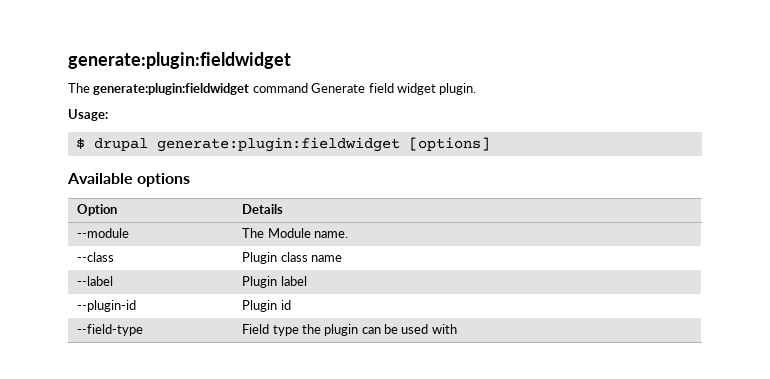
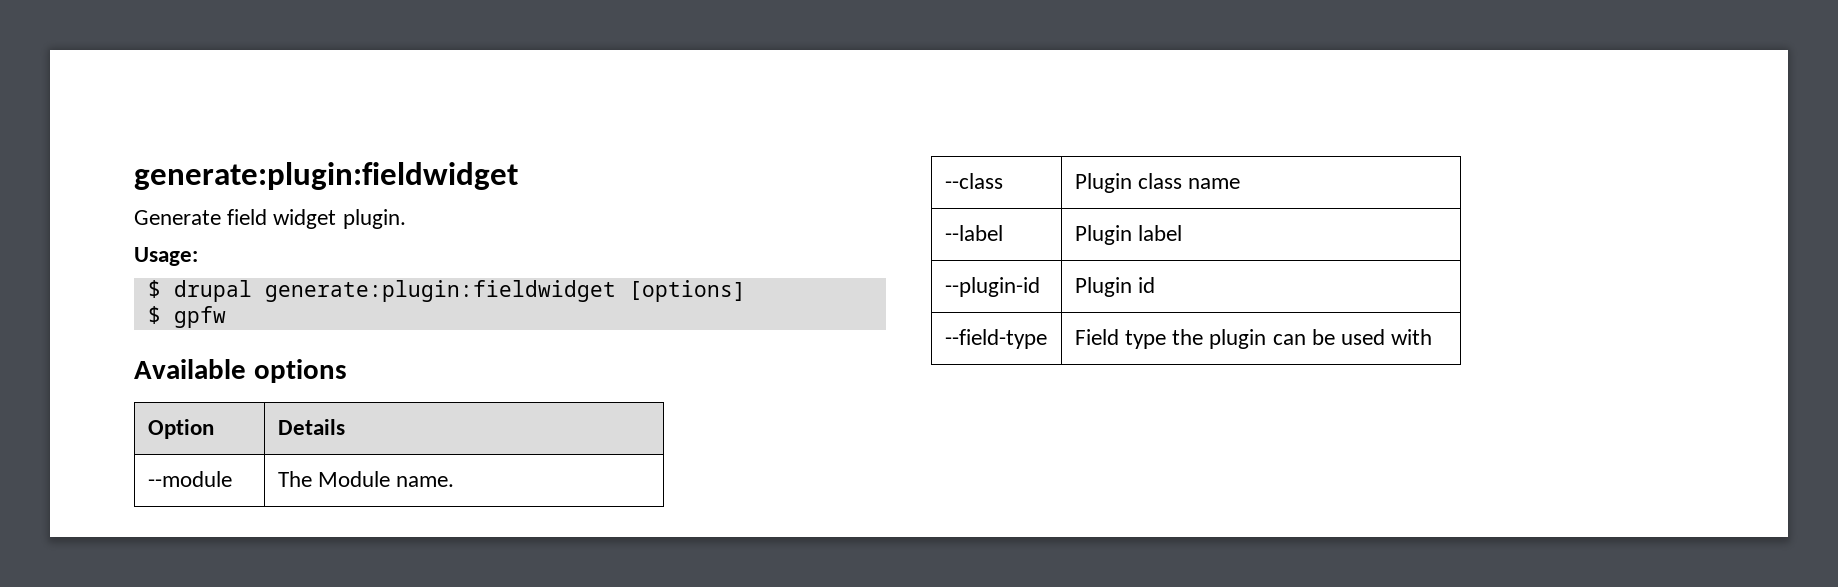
[68,83,308,95] The generate:plugin:fieldwidget command -> (518, 176) none
(490, 144) none -> [147,306,226,328] // $ gpfw

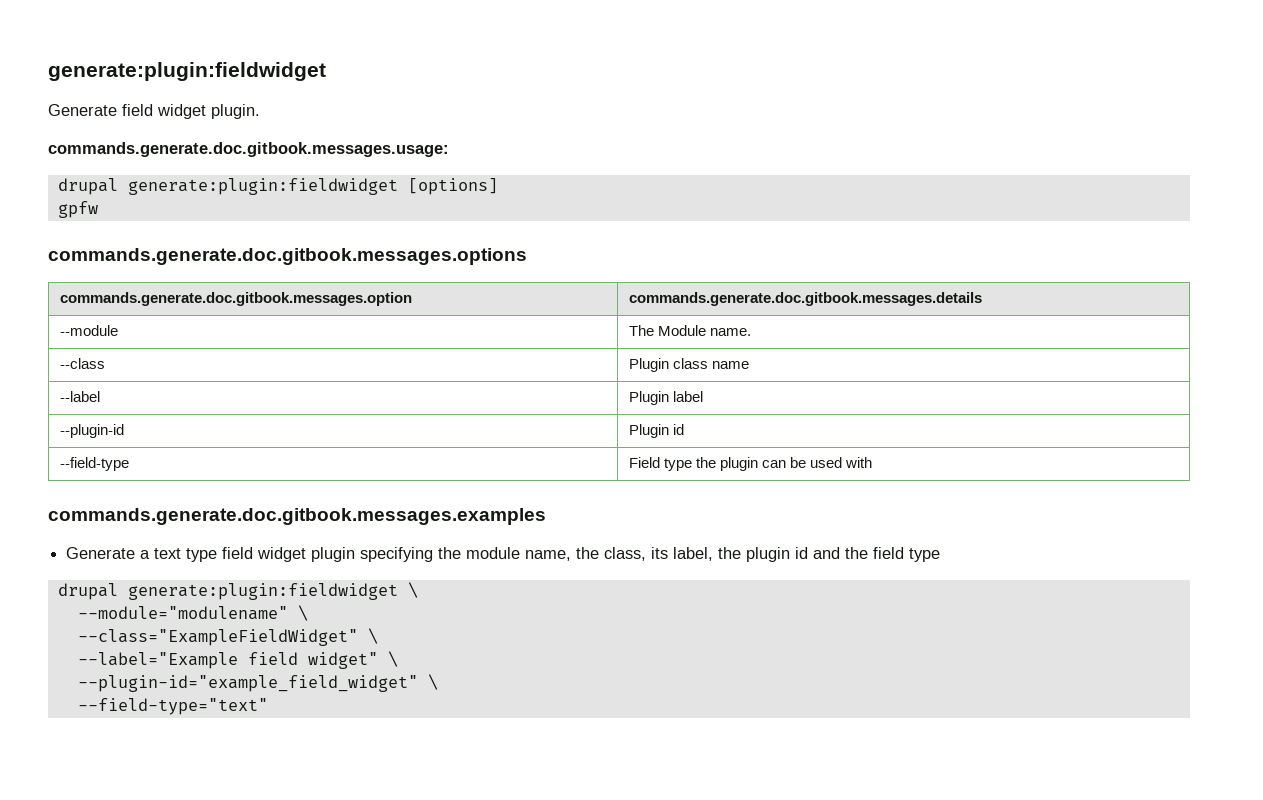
[134,247,198,266] [147,280,161,298] Usage: // $ -> [48,142,449,157] commands.generate.doc.gitbook.messages.usage: //
[147,306,161,324] $ -> (498, 186) none
[134,359,347,383] [147,419,214,439] [277,419,345,435] Available options // Option | Details -> [48,248,527,265] [59,292,412,306] [628,292,982,306] commands.generate.doc.gitbook.messages.options // commands.generate.doc.gitbook.messages.option | commands.generate.doc.gitbook.messages.details
(1433, 337) none -> [48,508,546,525] [66,547,941,562] [57,582,418,600] [77,605,308,621] [77,628,378,646] [77,651,398,669] [77,674,438,692] [77,698,268,715] // commands.generate.doc.gitbook.messages.examples // Generate a text type field widget plugin specifying the module name, the class, its label, the plugin id and the field type // drupal generate:plugin:fieldwidget \ // --module="modulename" \ // --class="ExampleFieldWidget" \ // --label="Example field widget" \ // --plugin-id="example_field_widget" \ // --field-type="text"

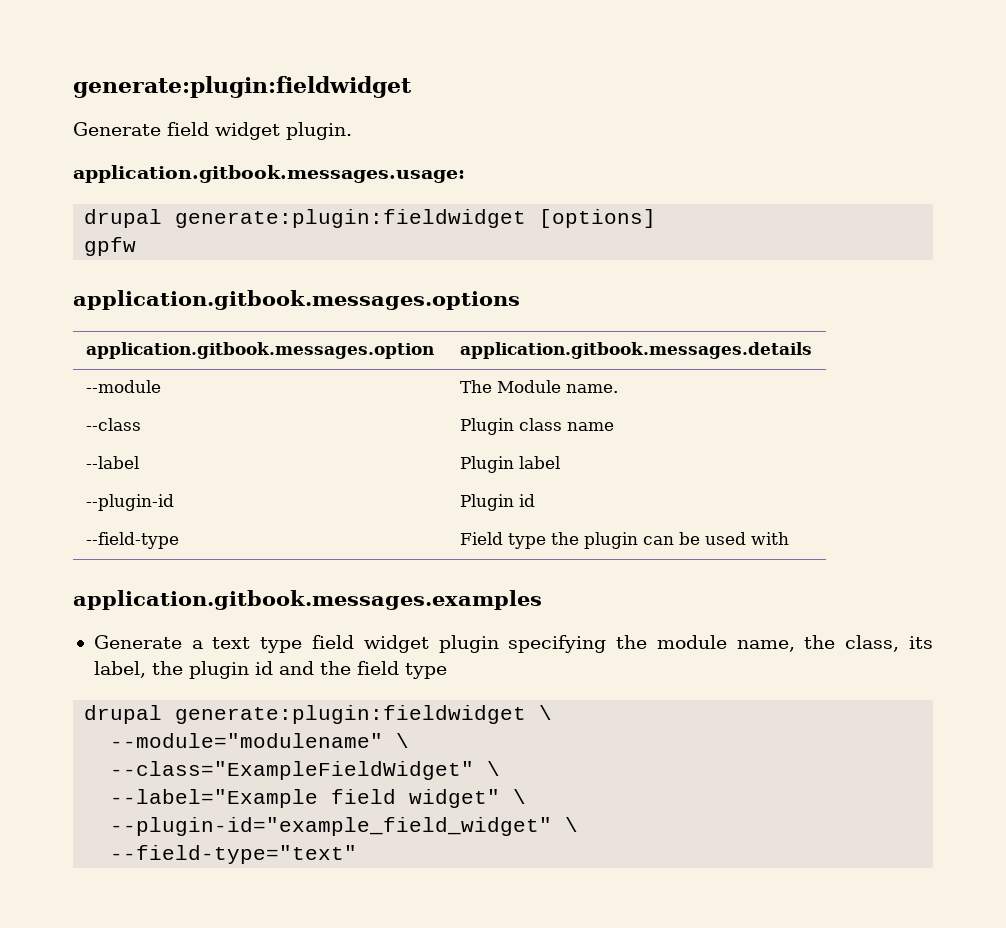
[48,142,449,157] commands.generate.doc.gitbook.messages.usage: -> [73,165,465,183] application.gitbook.messages.usage:
[48,248,527,265] [59,292,412,306] [628,292,982,306] commands.generate.doc.gitbook.messages.options // commands.generate.doc.gitbook.messages.option | commands.generate.doc.gitbook.messages.details -> [73,290,520,310] [85,342,434,359] [459,342,812,359] application.gitbook.messages.options // application.gitbook.messages.option | application.gitbook.messages.details
[48,508,546,525] commands.generate.doc.gitbook.messages.examples -> [73,590,542,610] application.gitbook.messages.examples

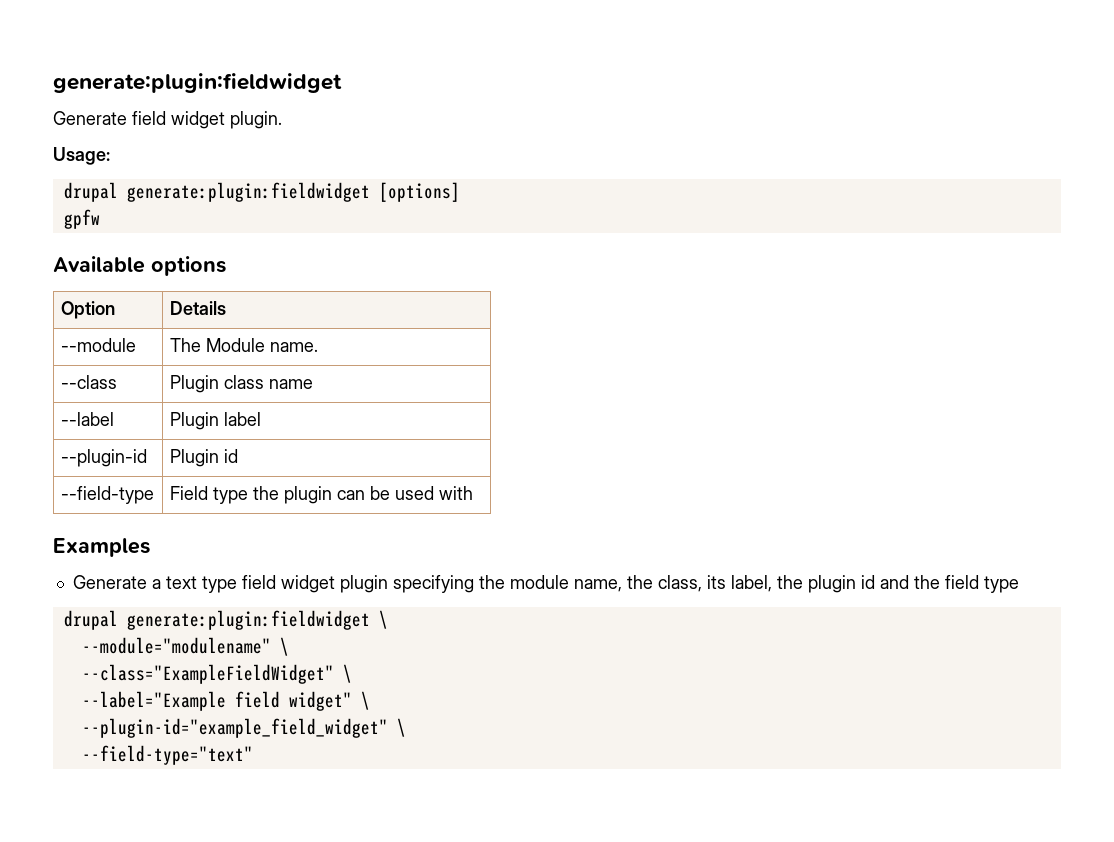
[73,165,465,183] application.gitbook.messages.usage: -> [53,147,110,165] Usage:
[73,290,520,310] [85,342,434,359] [459,342,812,359] application.gitbook.messages.options // application.gitbook.messages.option | application.gitbook.messages.details -> [53,256,226,276] [60,301,115,319] [169,301,226,315] Available options // Option | Details
[73,590,542,610] application.gitbook.messages.examples -> [53,538,150,557] Examples

